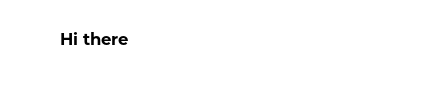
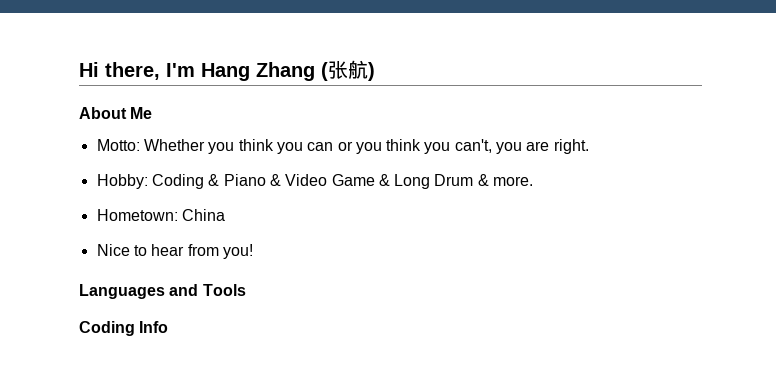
[83,32,128,45] there -> [105,60,375,81] [79,107,153,119] [96,139,589,154] [96,174,534,189] [96,209,225,221] [96,244,253,259] [79,284,246,299] [79,321,169,336] there, I'm Hang Zhang (张航) // About Me // Motto: Whether you think you can or you think you can't, you are right. // Hobby: Coding & Piano & Video Game & Long Drum & more. // Hometown: China // Nice to hear from you! // Languages and Tools // Coding Info

